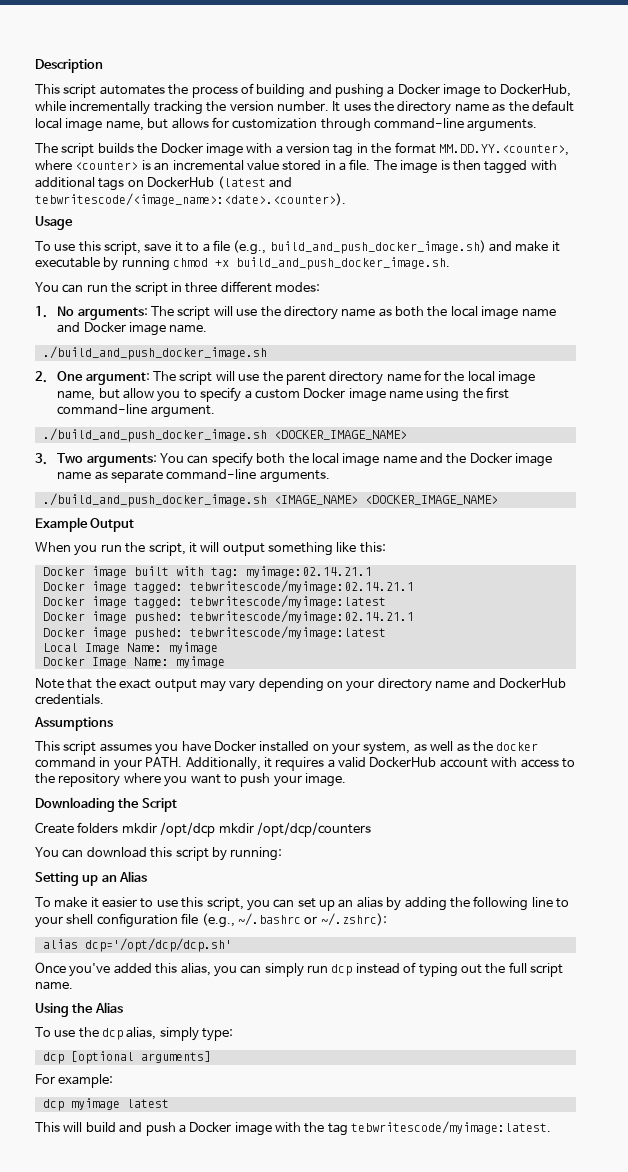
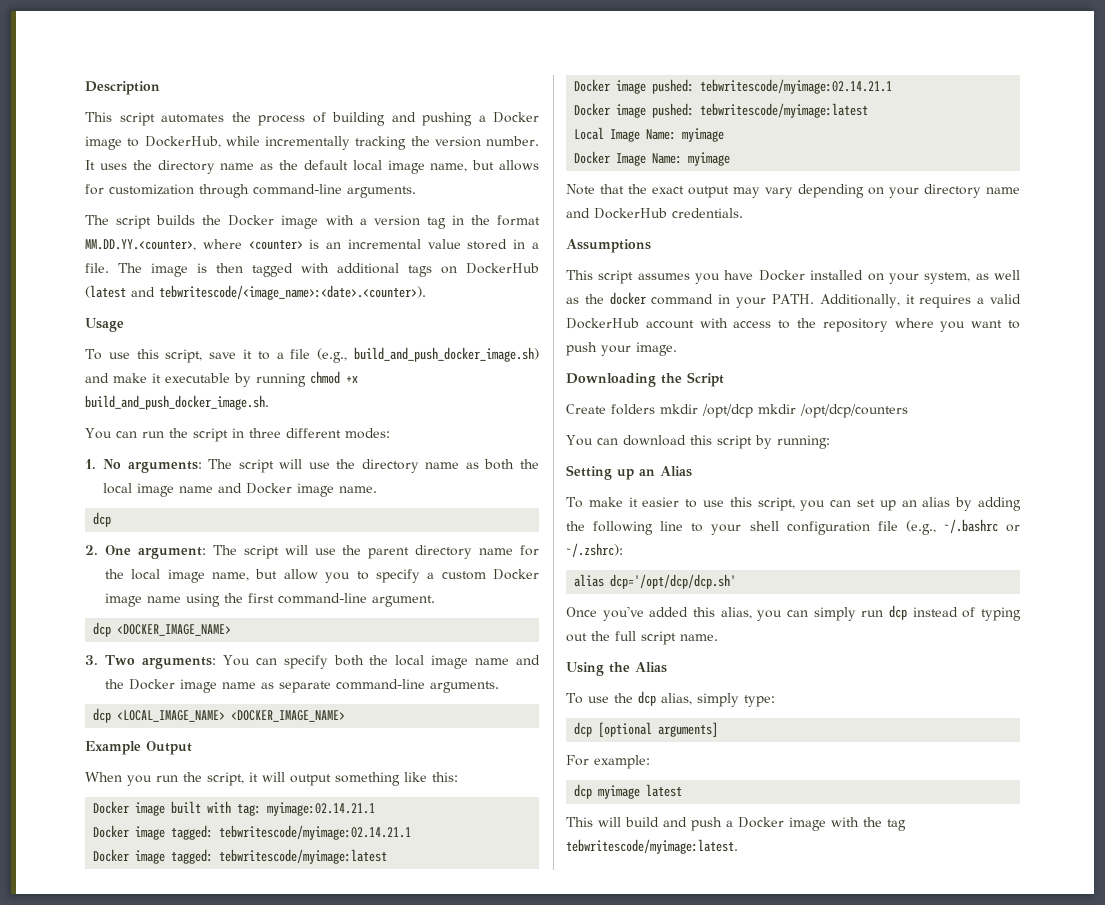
[42,346,267,360] ./build_and_push_docker_image.sh -> [93,512,112,527] dcp
[42,428,267,442] ./build_and_push_docker_image.sh -> [93,622,112,637] dcp
[42,493,358,507] ./build_and_push_docker_image.sh <IMAGE_NAME> -> [93,708,226,723] dcp <LOCAL_IMAGE_NAME>

